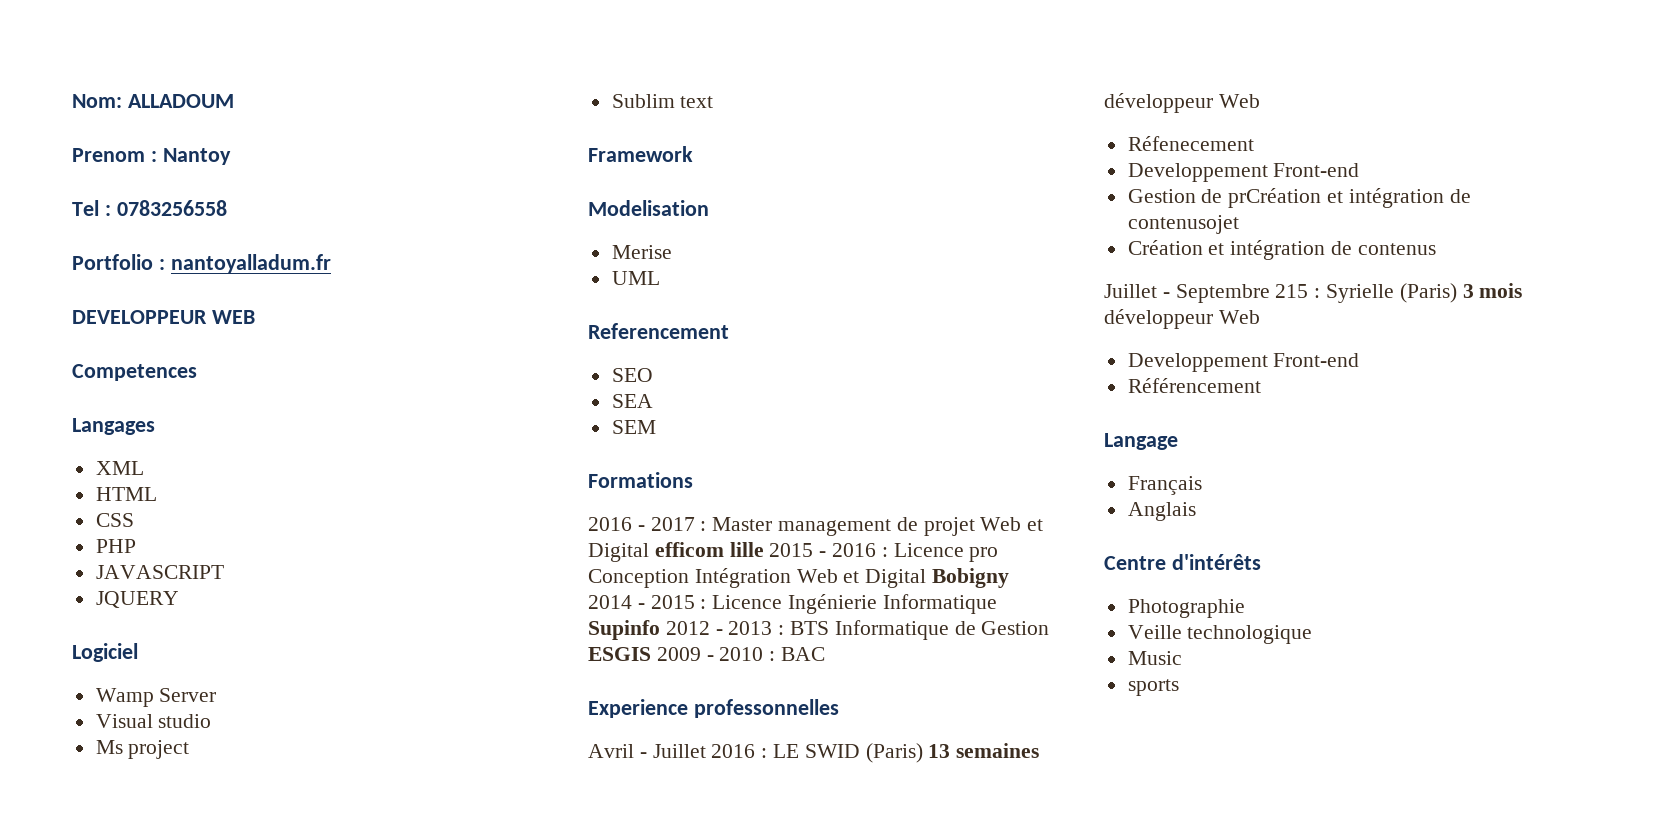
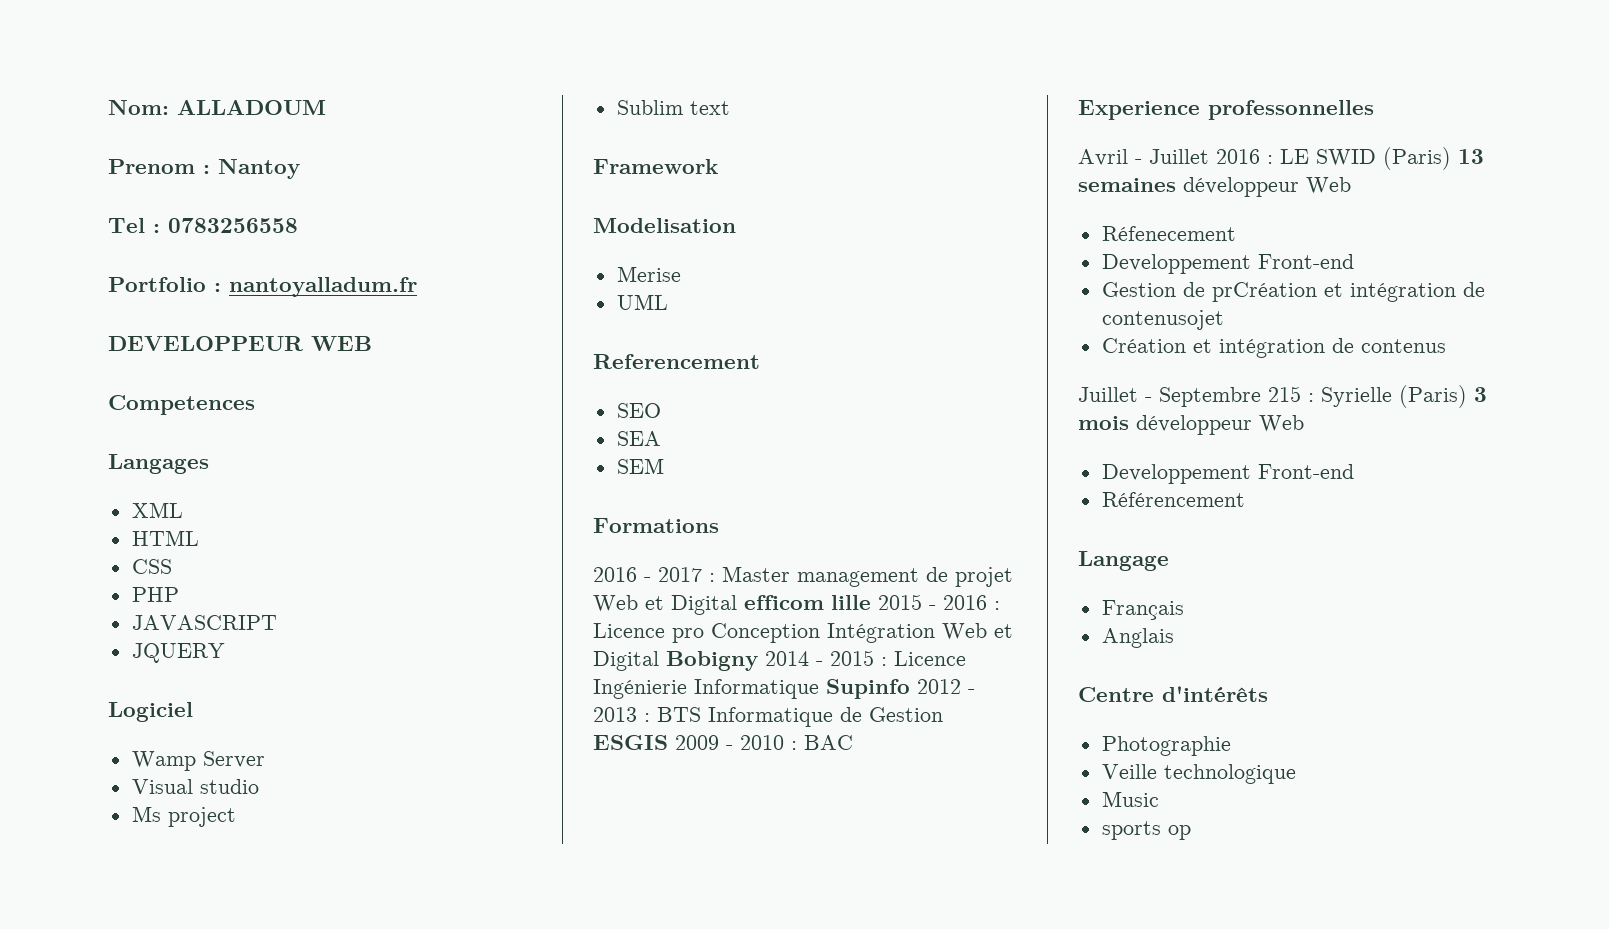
(1179, 687) none -> [1167,825,1191,840] op

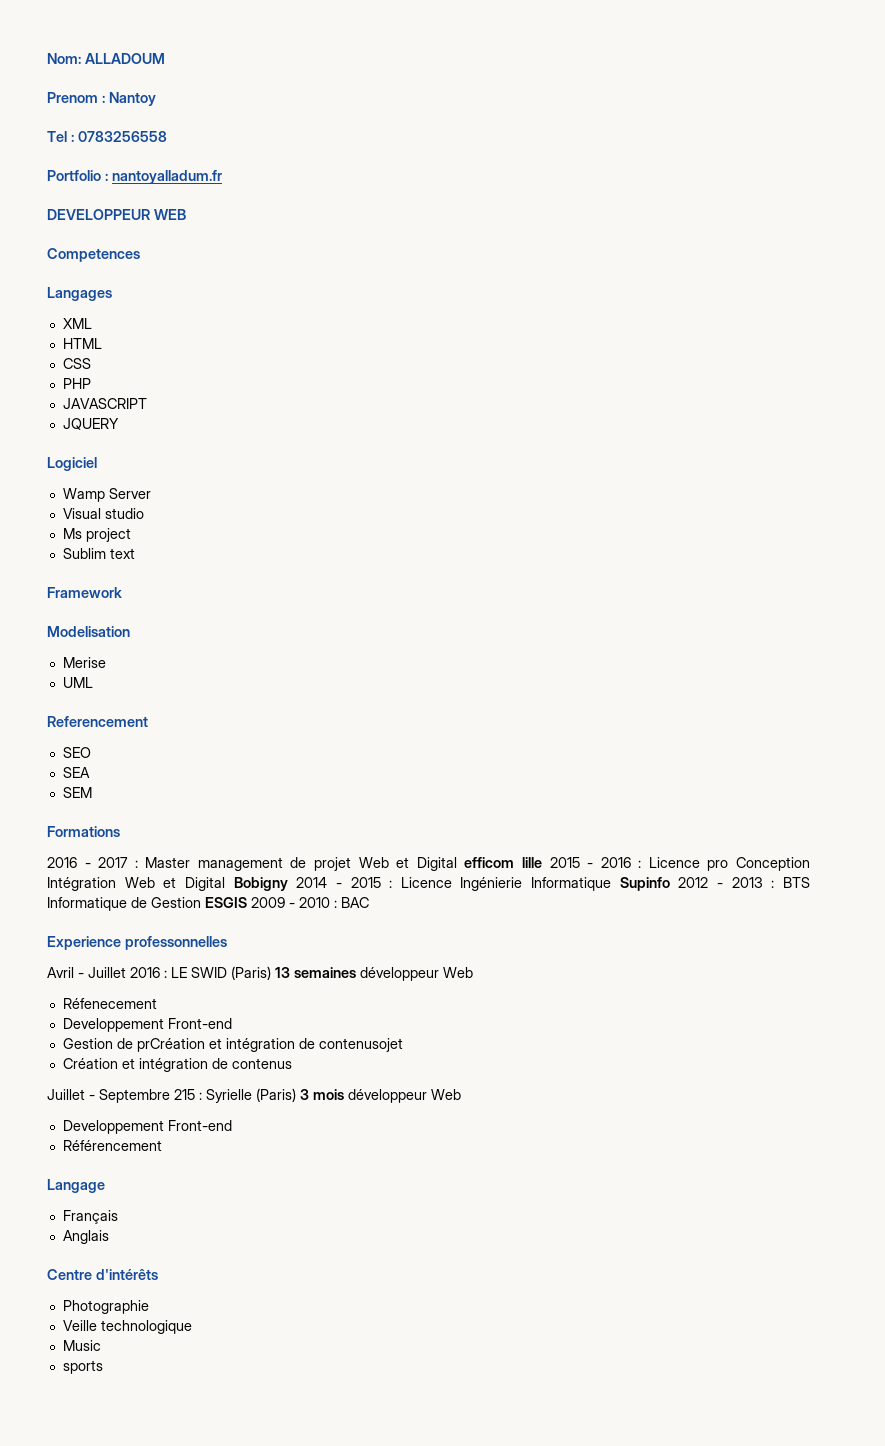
[1167,825,1191,840] op -> (103, 1367) none

